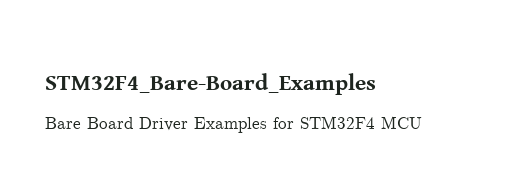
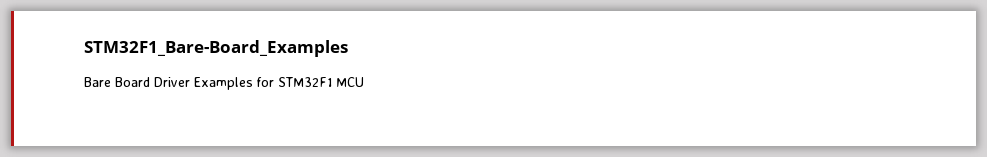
[45,73,376,95] STM32F4_Bare-Board_Examples -> [84,40,348,57] STM32F1_Bare-Board_Examples
[300,116,375,129] STM32F4 -> [278,77,332,87] STM32F1

